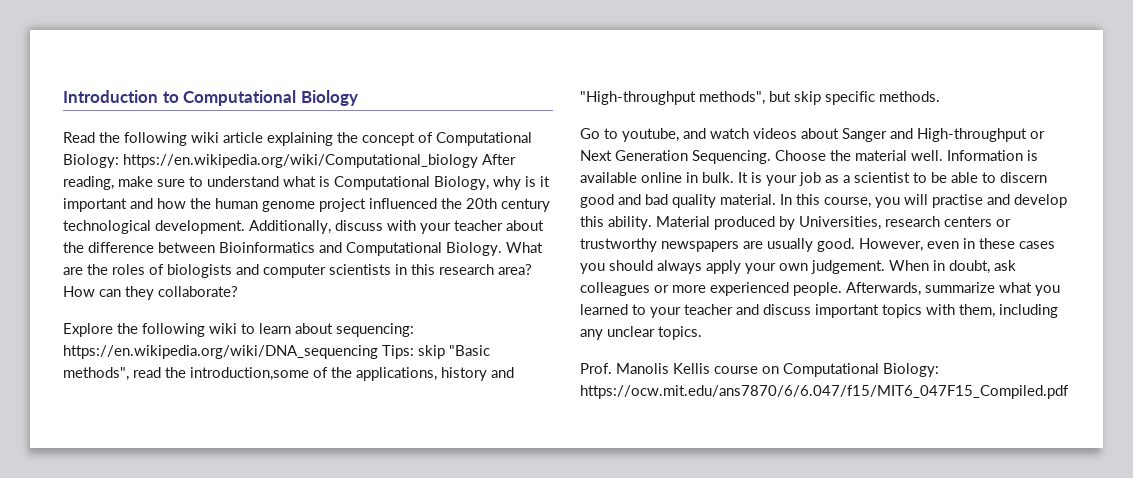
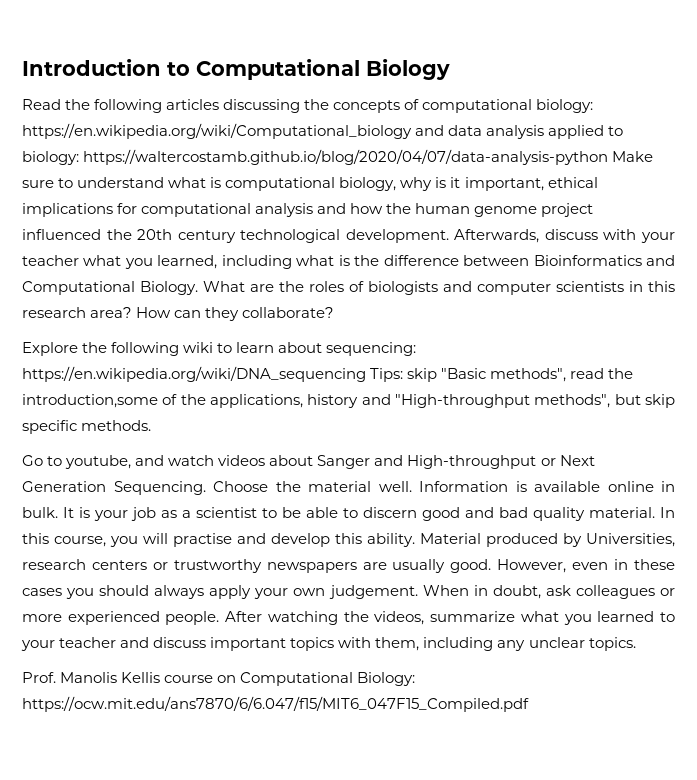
[191,132,532,146] [63,154,516,168] [63,176,153,190] wiki article explaining the concept of Computational Biology: https://en.wikipedia.org/wiki/Computational_biology After reading, make -> [166,99,594,113] [22,123,624,139] [22,149,654,165] articles discussing the concepts of computational biology: https://en.wikipedia.org/wiki/Computational_biology and data analysis applied to biology: https://waltercostamb.github.io/blog/2020/04/07/data-analysis-python Make
[334,176,489,190] Computational Biology, -> [225,177,397,191] computational biology,
[63,198,127,212] important -> [464,177,598,191] [22,203,314,217] important, ethical implications for computational analysis
[249,220,331,234] Additionally, -> [454,229,540,243] Afterwards,
[506,220,544,231] about -> [83,255,350,269] what you learned, including what is
[846,282,921,296] Afterwards, -> [225,611,425,625] After watching the videos,

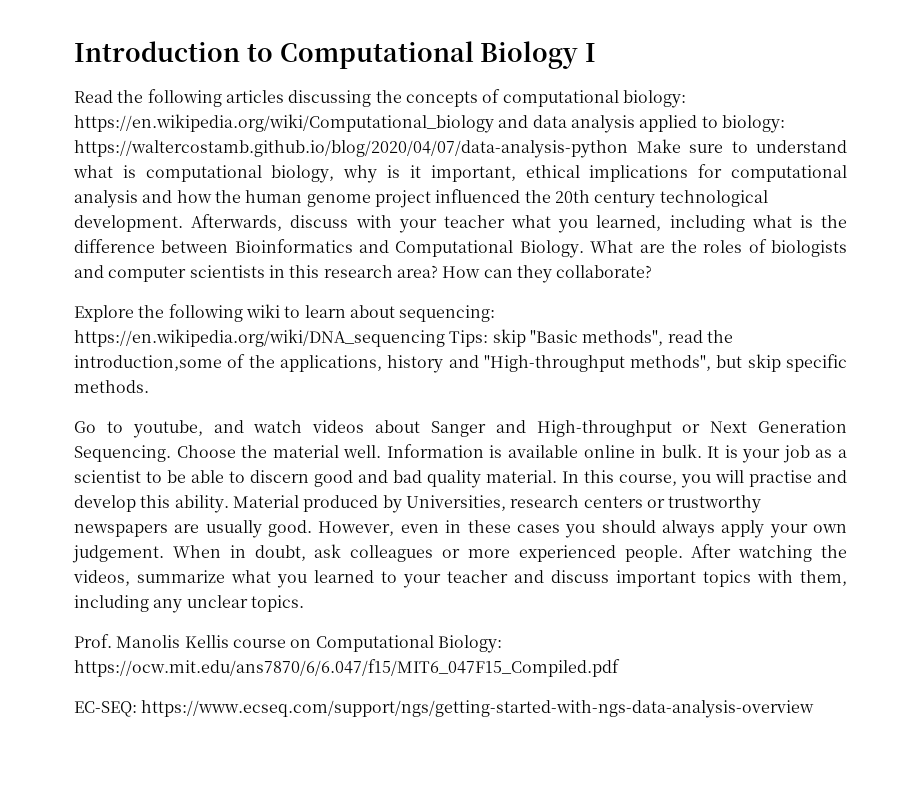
(450, 69) none -> [585,43,596,62] I
(529, 704) none -> [74,700,815,718] // EC-SEQ: https://www.ecseq.com/support/ngs/getting-started-with-ngs-data-analysis-overview

